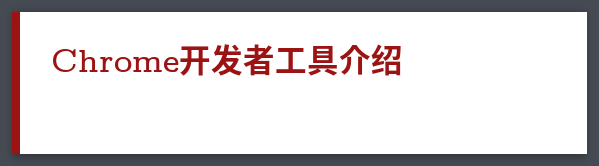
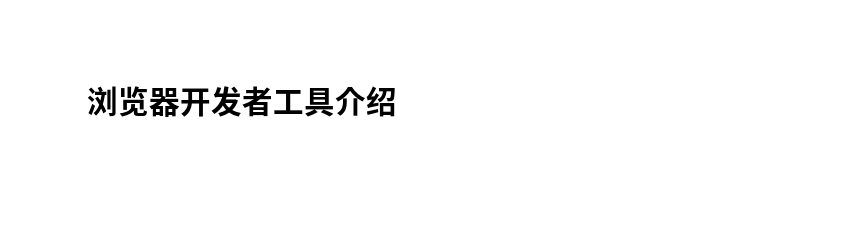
[51,49,179,72] Chrome -> [87,86,180,117] 浏览器

